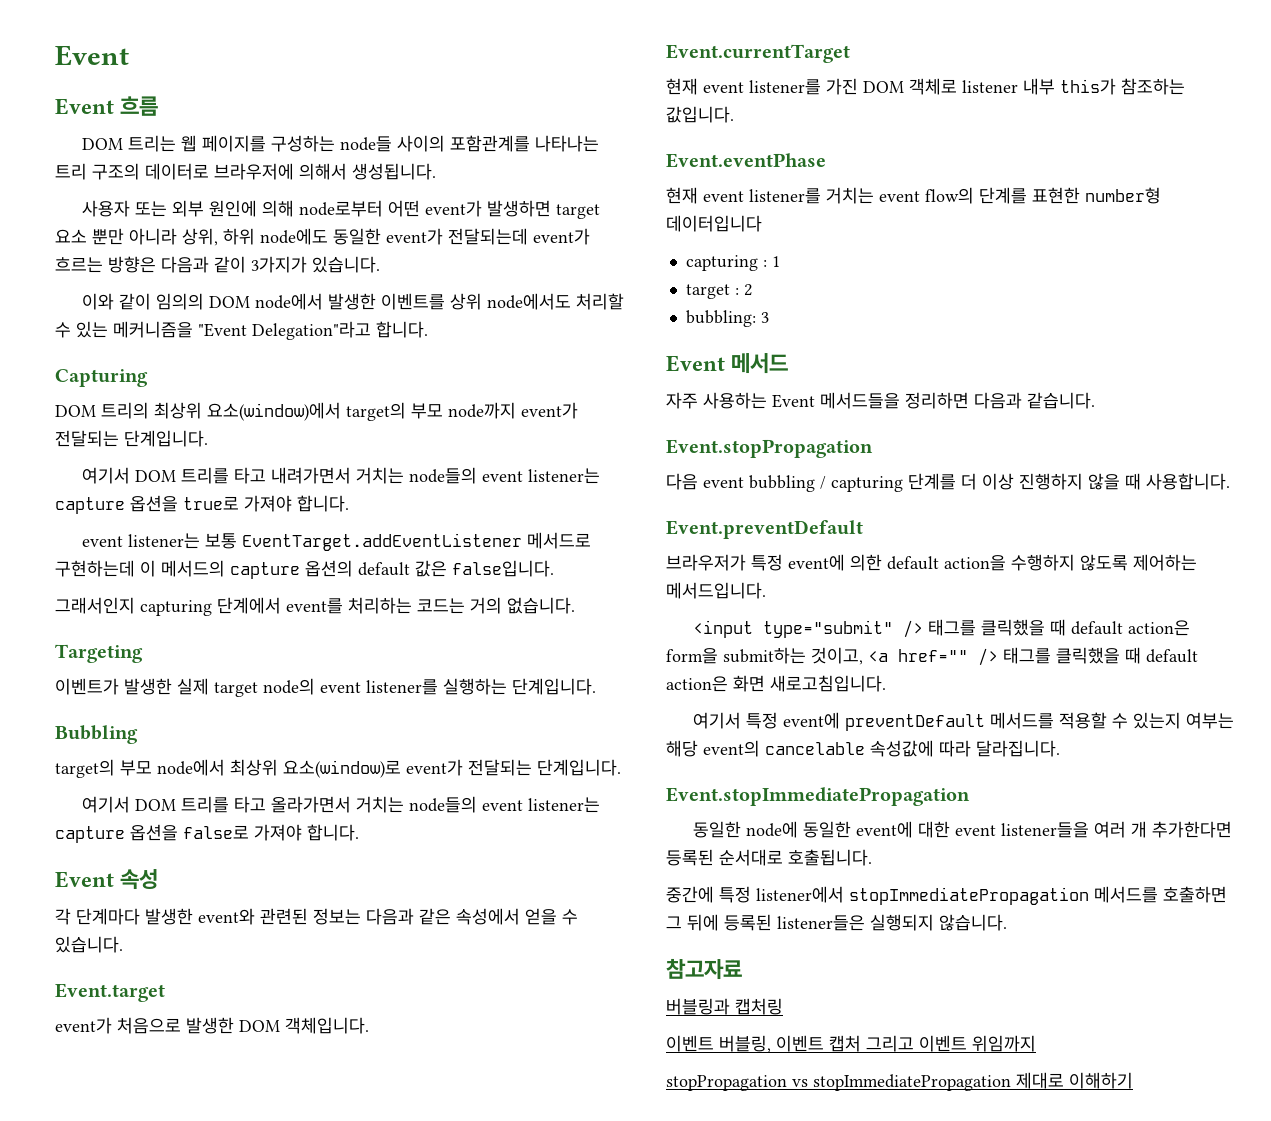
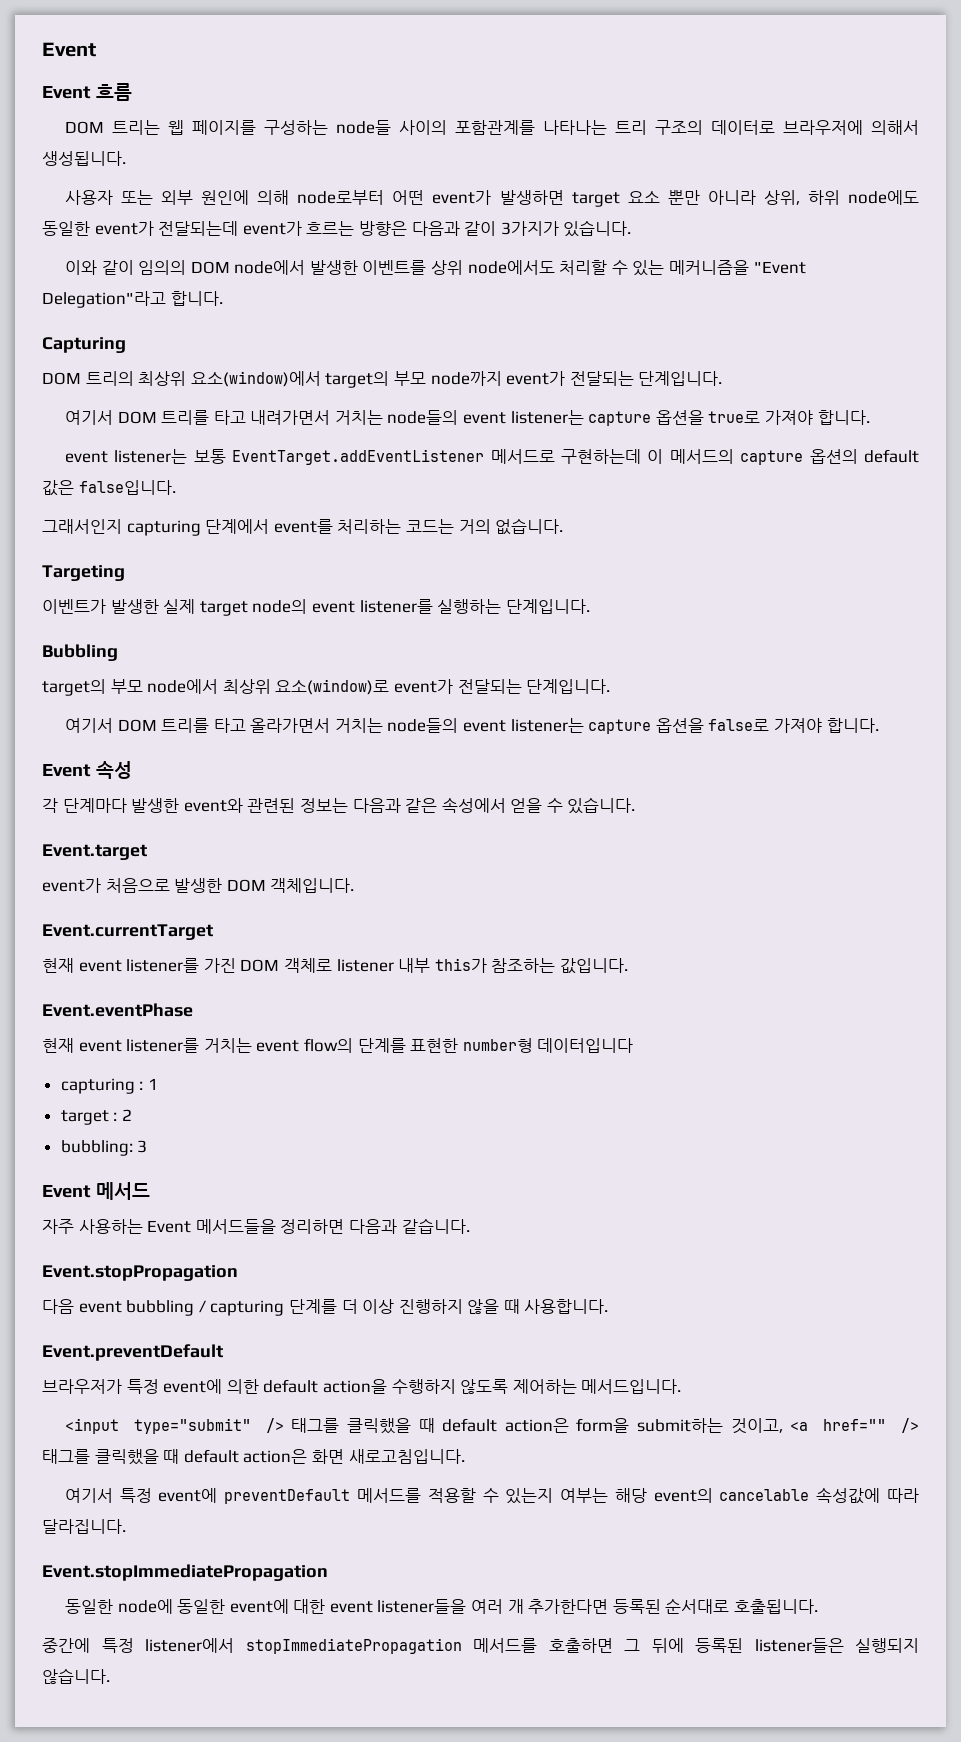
[666,958,742,980] [666,998,783,1015] [666,1035,1036,1053] [666,1072,1133,1091] // 참고자료 // 버블링과 캡처링 // 이벤트 버블링, 이벤트 캡처 그리고 이벤트 위임까지 // stopPropagation vs stopImmediatePropagation 제대로 이해하기 -> (110, 1676) none

